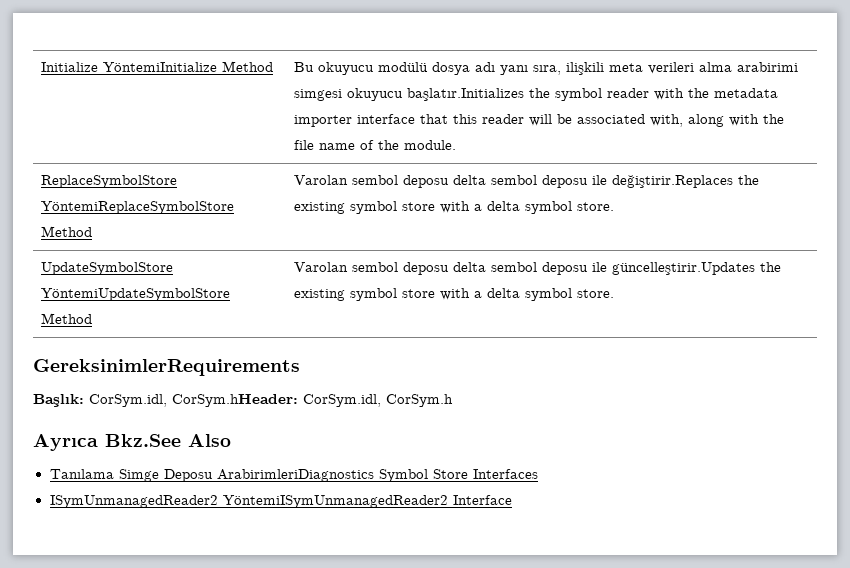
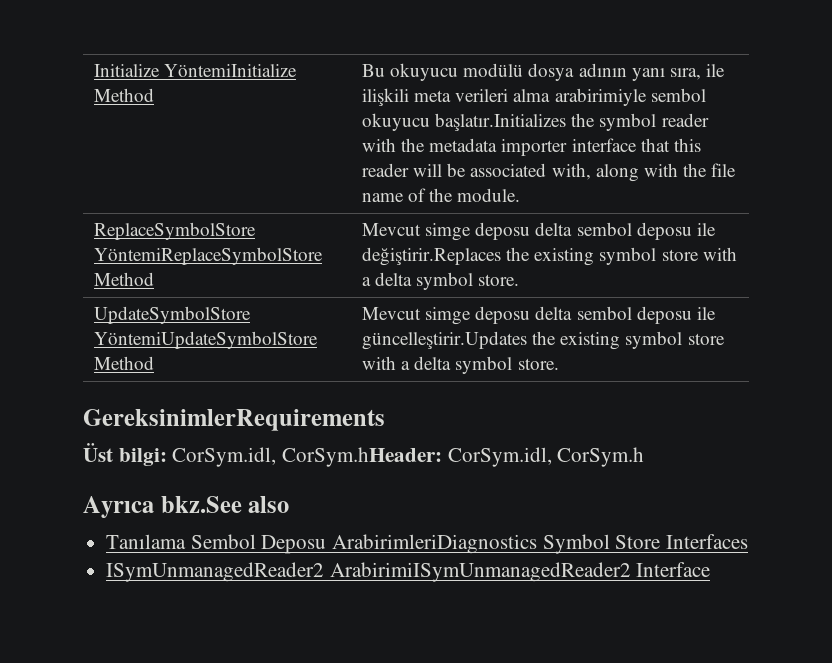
[475,62,496,72] adı -> [578,63,627,77] adının
(562, 70) none -> [705,64,725,77] ile
[737,62,799,72] [294,89,343,101] arabirimi simgesi -> [554,88,706,106] arabirimiyle sembol
[294,175,399,185] Varolan sembol -> [362,223,472,241] Mevcut simge
[294,262,399,272] Varolan sembol -> [362,307,472,325] Mevcut simge
[33,394,84,407] Başlık: -> [83,443,167,466] Üst bilgi:
[105,434,231,447] Bkz.See Also -> [160,496,290,513] bkz.See also
[118,469,159,482] Simge -> [190,534,256,549] Sembol
[222,495,448,508] YöntemiISymUnmanagedReader2 -> [329,562,631,582] ArabirimiISymUnmanagedReader2

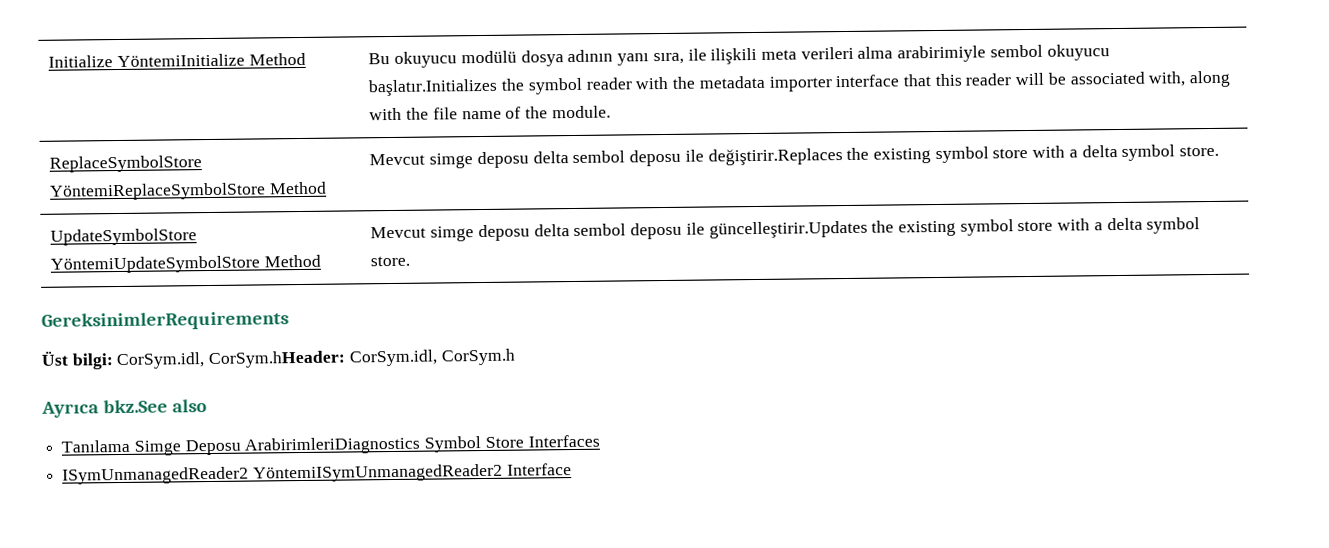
[190,534,256,549] Sembol -> [133,440,181,456] Simge
[329,562,631,582] ArabirimiISymUnmanagedReader2 -> [252,463,503,483] YöntemiISymUnmanagedReader2

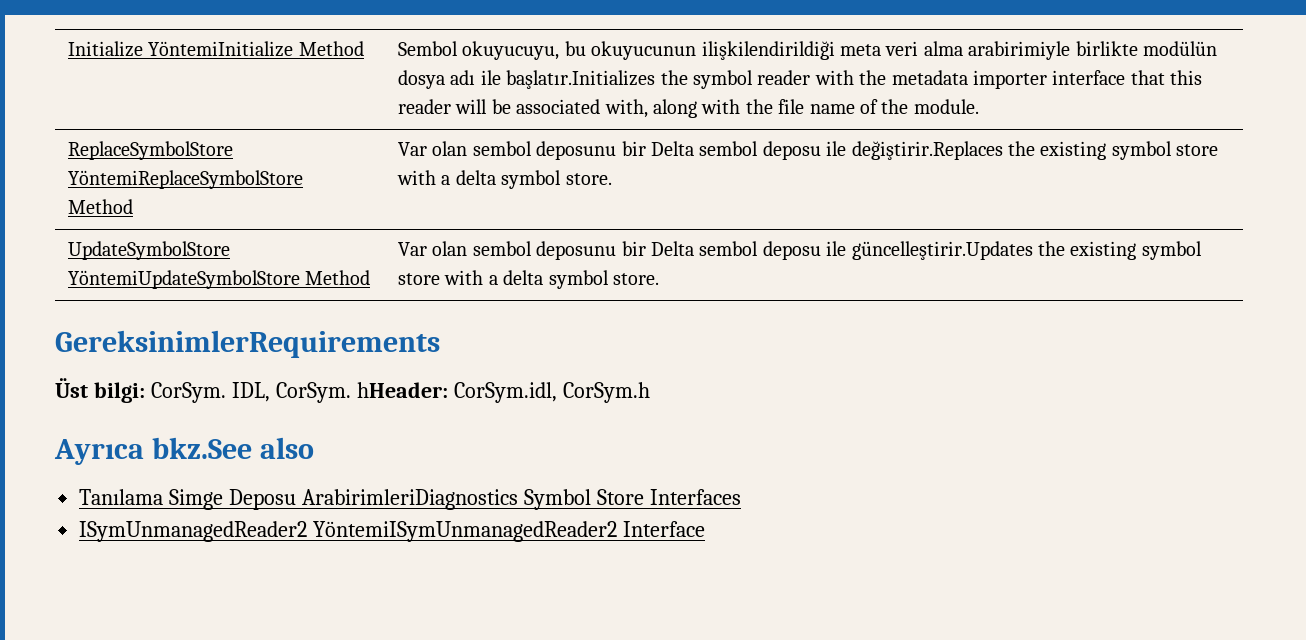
[368,44,1110,68] Bu okuyucu modülü dosya adının yanı sıra, ile ilişkili meta verileri alma arabirimiyle sembol okuyucu -> [398,41,1218,60] [398,70,501,89] Sembol okuyucuyu, bu okuyucunun ilişkilendirildiği meta veri alma arabirimiyle birlikte modülün dosya adı ile
[369,151,569,169] Mevcut simge deposu delta -> [398,141,695,160] Var olan sembol deposunu bir Delta
[370,224,570,242] Mevcut simge deposu delta -> [398,241,695,260] Var olan sembol deposunu bir Delta
[116,350,346,370] CorSym.idl, CorSym.hHeader: -> [150,382,448,403] CorSym. IDL, CorSym. hHeader:

